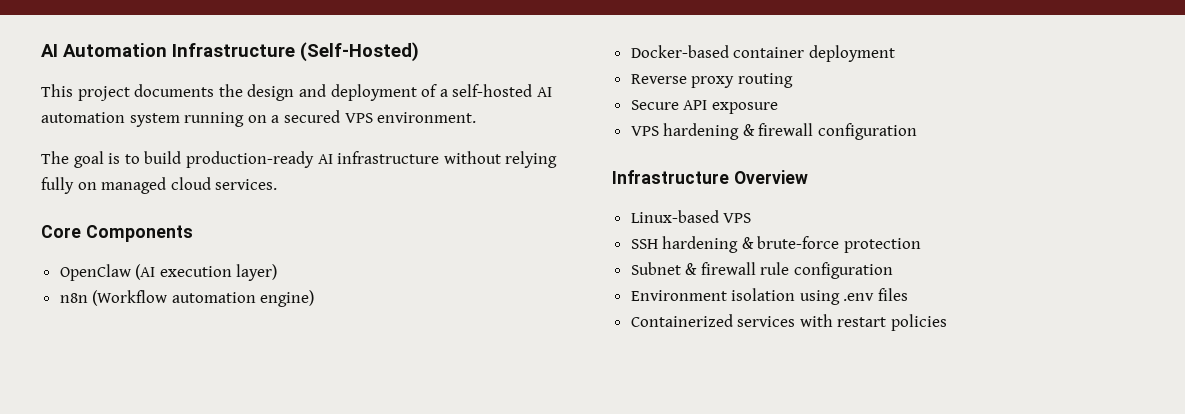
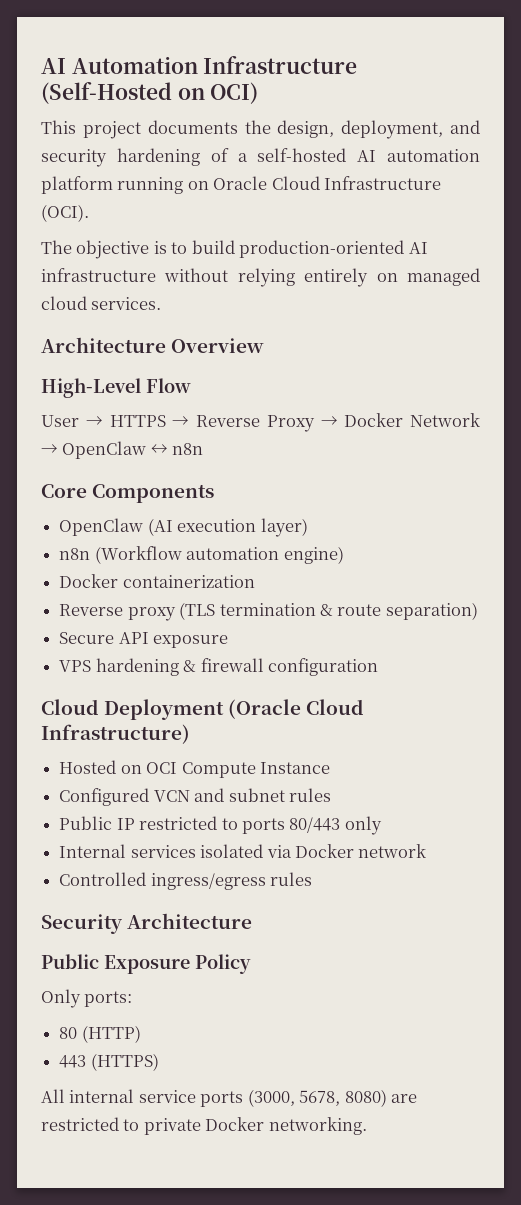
[300,42,419,62] (Self-Hosted) -> [41,82,259,104] (Self-Hosted on OCI)
[247,84,417,101] design and deployment -> [277,120,480,139] [41,148,200,167] design, deployment, and security hardening
[129,113,180,127] system -> [41,176,113,194] platform
[271,110,477,123] a secured VPS environment. -> [213,176,442,190] [41,204,89,222] Oracle Cloud Infrastructure (OCI).
[73,151,104,168] goal -> [76,240,150,259] objective
[185,151,314,168] production-ready -> [239,240,405,258] production-oriented
[41,177,74,194] fully -> [304,268,369,287] entirely
(278, 184) none -> [41,337,265,353] [41,378,191,398] [41,413,480,432] [41,441,204,459] // Architecture Overview // High-Level Flow // User → HTTPS → Reverse Proxy → Docker Network → OpenClaw ↔ n8n
[630,45,895,62] Docker-based container deployment -> [59,574,255,588] Docker containerization
[737,73,793,88] routing -> [179,602,478,620] (TLS termination & route separation)
[612,170,808,184] [630,210,752,223] [630,236,922,253] [630,262,894,279] [630,288,909,305] [630,314,948,331] Infrastructure Overview // Linux-based VPS // SSH hardening & brute-force protection // Subnet & firewall rule configuration // Environment isolation using .env files // Containerized services with restart policies -> [41,699,365,720] [41,724,190,744] [59,760,330,778] [59,788,331,806] [59,816,382,835] [59,844,427,858] [59,872,313,890] [41,913,253,934] [41,954,251,974] [41,989,133,1008] [59,1025,141,1043] [59,1053,159,1071] [41,1089,418,1107] [41,1117,367,1135] Cloud Deployment (Oracle Cloud Infrastructure) // Hosted on OCI Compute Instance // Configured VCN and subnet rules // Public IP restricted to ports 80/443 only // Internal services isolated via Docker network // Controlled ingress/egress rules // Security Architecture // Public Exposure Policy // Only ports: // 80 (HTTP) // 443 (HTTPS) // All internal service ports (3000, 5678, 8080) are restricted to private Docker networking.

